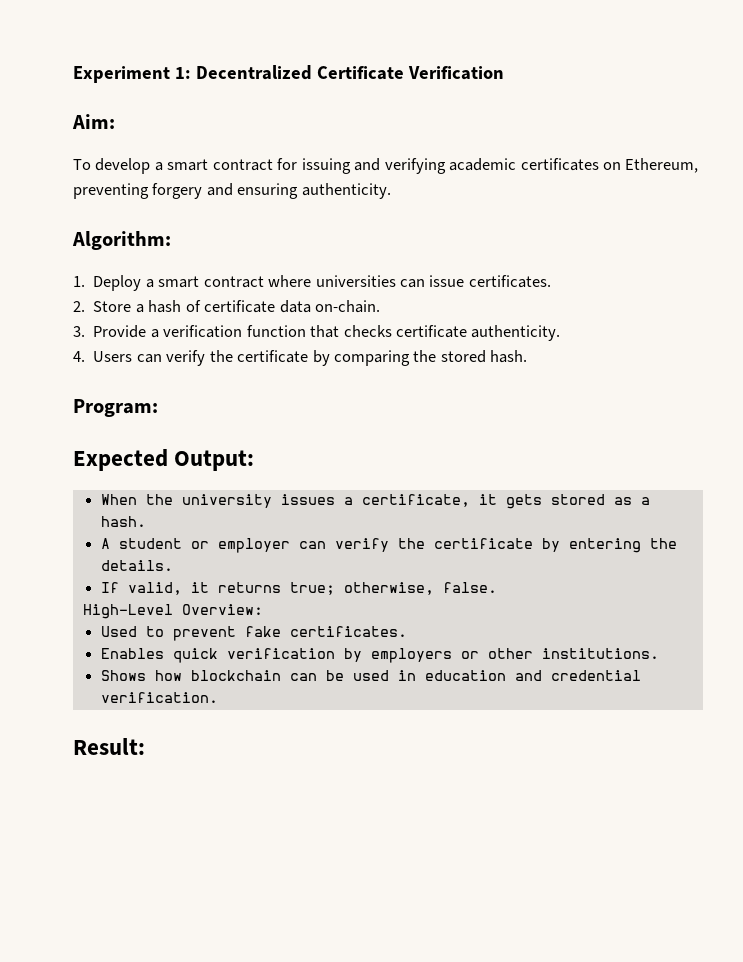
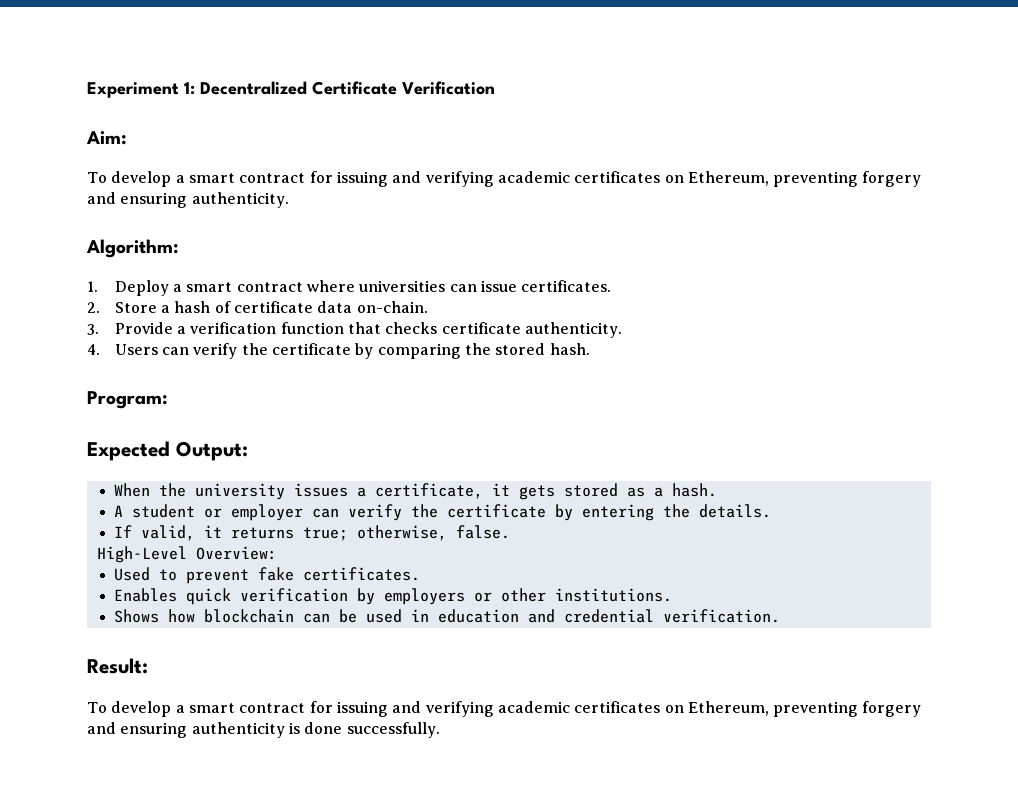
(145, 746) none -> [87,701,922,717] [87,722,440,738] // To develop a smart contract for issuing and verifying academic certificates on Ethereum, preventing forgery and ensuring authenticity is done successfully.

